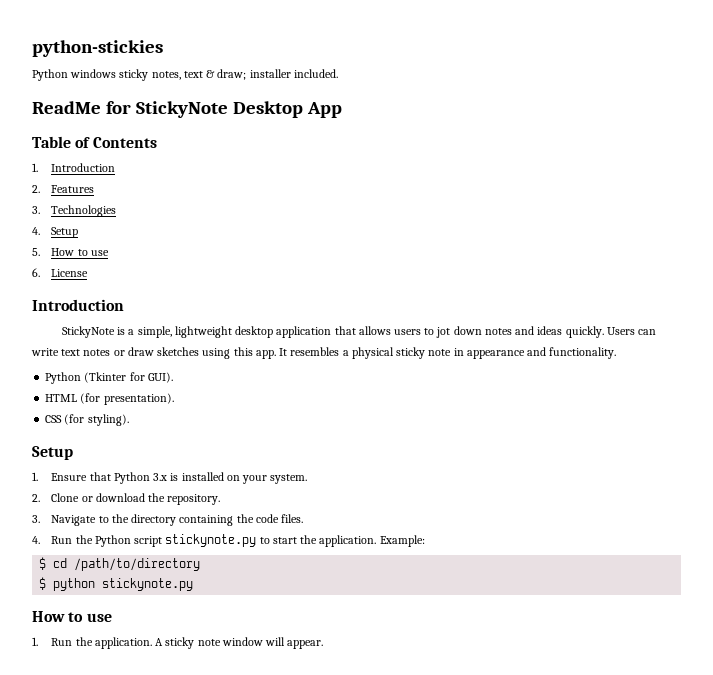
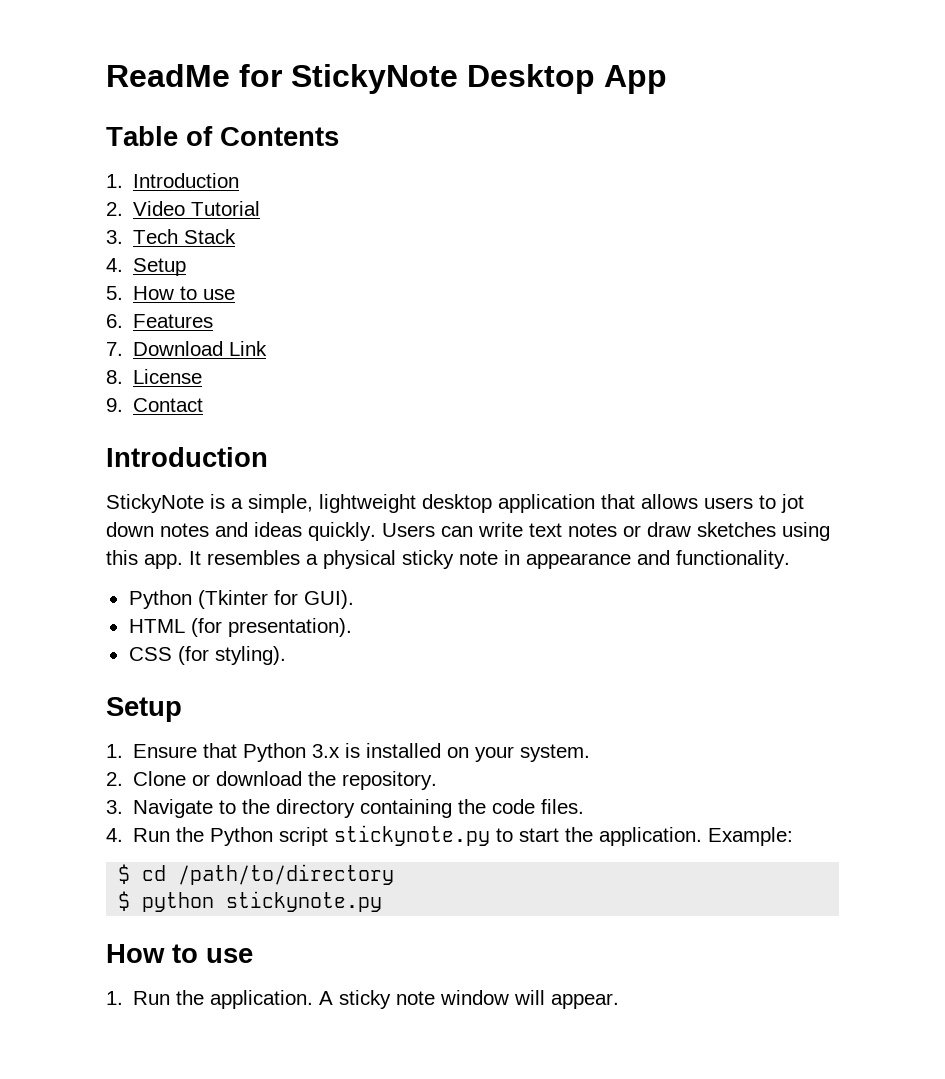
[32,40,163,57] [32,69,338,81] python-stickies // Python windows sticky notes, text & draw; installer included. // -> (106, 75) none
[51,185,95,193] [32,205,117,217] Features // 3. Technologies -> [133,201,261,216] [106,229,237,244] Video Tutorial // 3. Tech Stack
(40, 272) none -> [133,314,214,328] [106,341,268,356] [106,370,123,384] Features // 7. Download Link // 8.
(89, 273) none -> [106,398,204,412] // 9. Contact

